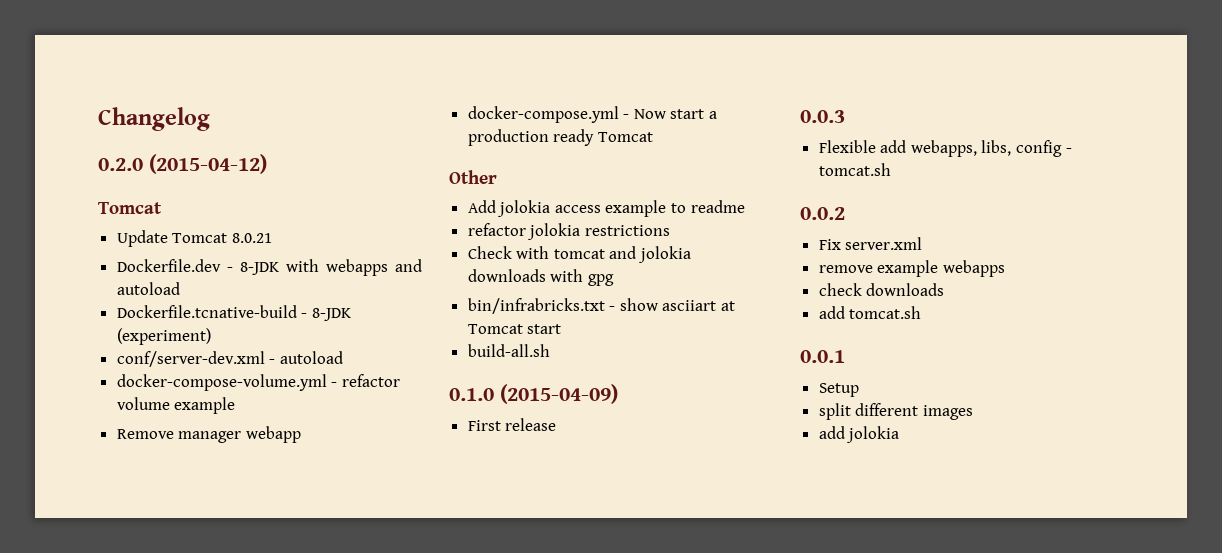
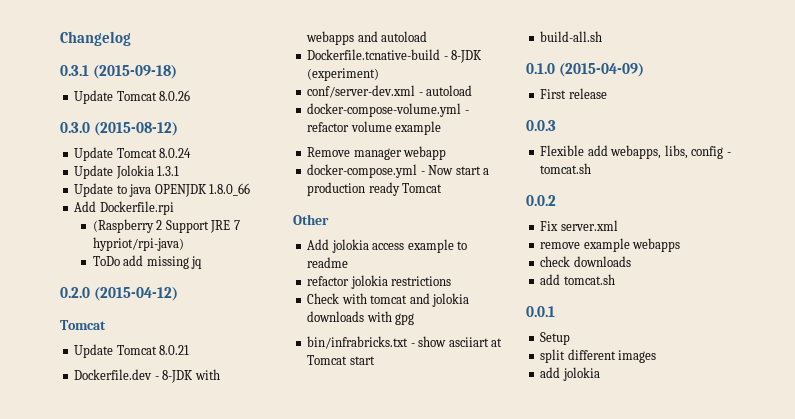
(210, 119) none -> [60,65,177,79] [74,90,191,104] [60,122,178,136] [74,147,192,161] [74,165,180,179] [74,183,251,197] [74,201,174,215] [92,219,240,233] [92,237,184,251] [92,255,203,269] // 0.3.1 (2015-09-18) // Update Tomcat 8.0.26 // 0.3.0 (2015-08-12) // Update Tomcat 8.0.24 // Update Jolokia 1.3.1 // Update to java OPENJDK 1.8.0_66 // Add Dockerfile.rpi // (Raspberry 2 Support JRE 7 hypriot/rpi-java) // ToDo add missing jq

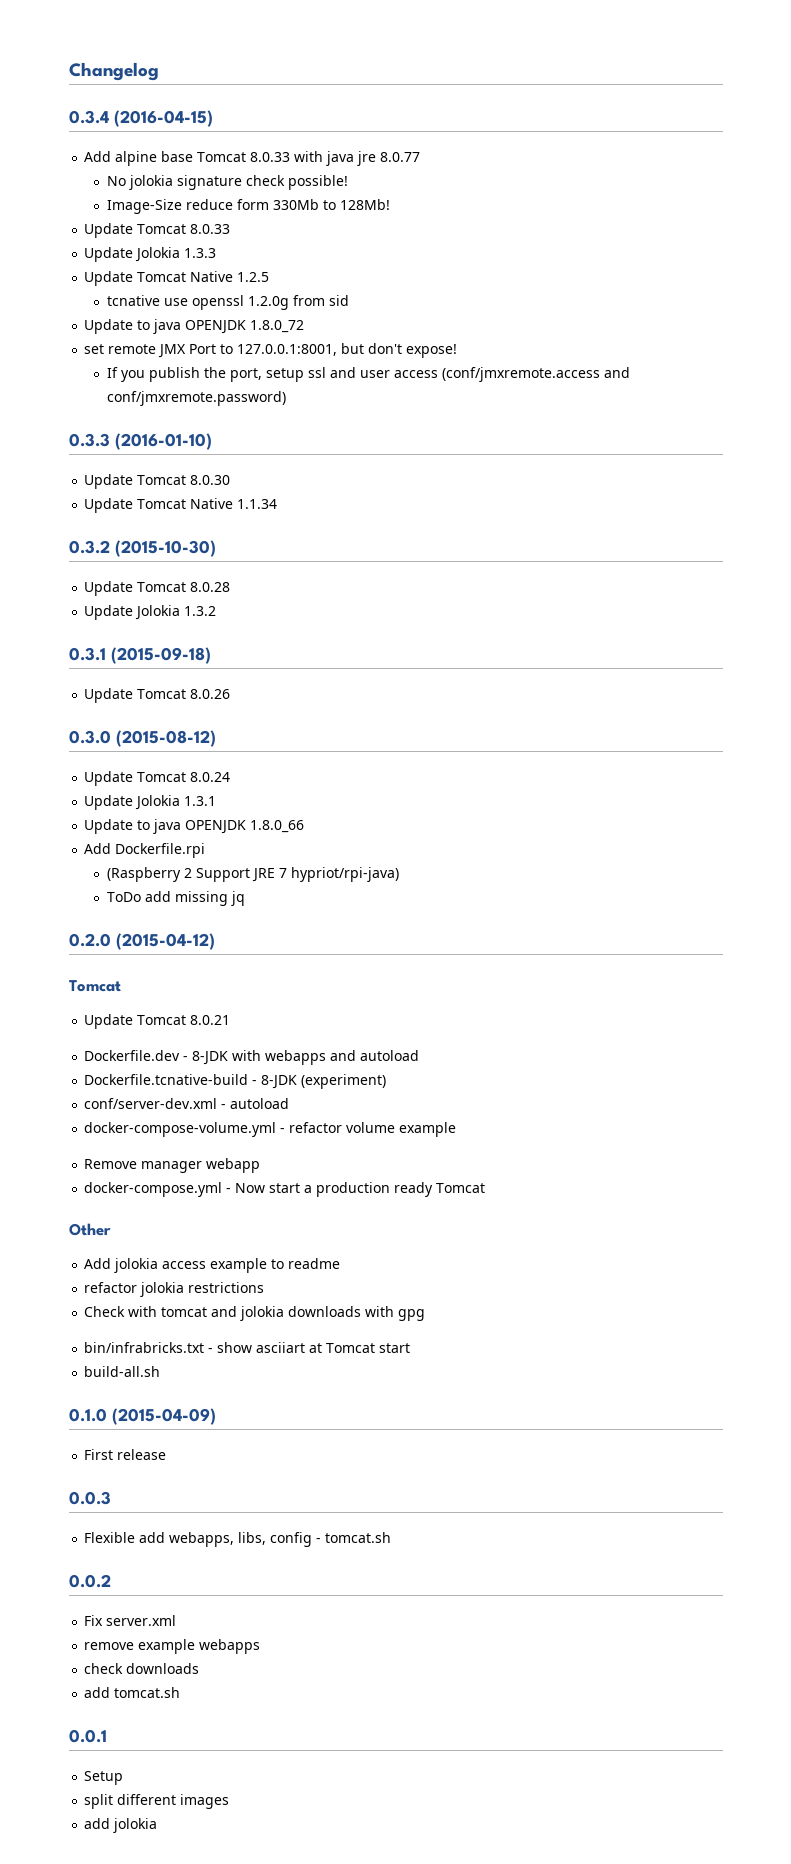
(131, 38) none -> [69,110,213,127] [84,151,421,166] [106,175,348,190] [106,199,390,214] [84,223,231,238] [84,247,217,262] [84,271,270,286] [106,295,349,310] [84,319,305,334] [84,343,458,358] [106,367,630,382] [106,391,286,406] [69,433,212,450] [84,474,231,489] [84,498,278,513] [69,540,216,557] [84,581,231,596] [84,605,217,620] // 0.3.4 (2016-04-15) // Add alpine base Tomcat 8.0.33 with java jre 8.0.77 // No jolokia signature check possible! // Image-Size reduce form 330Mb to 128Mb! // Update Tomcat 8.0.33 // Update Jolokia 1.3.3 // Update Tomcat Native 1.2.5 // tcnative use openssl 1.2.0g from sid // Update to java OPENJDK 1.8.0_72 // set remote JMX Port to 127.0.0.1:8001, but don't expose! // If you publish the port, setup ssl and user access (conf/jmxremote.access and conf/jmxremote.password) // 0.3.3 (2016-01-10) // Update Tomcat 8.0.30 // Update Tomcat Native 1.1.34 // 0.3.2 (2015-10-30) // Update Tomcat 8.0.28 // Update Jolokia 1.3.2

